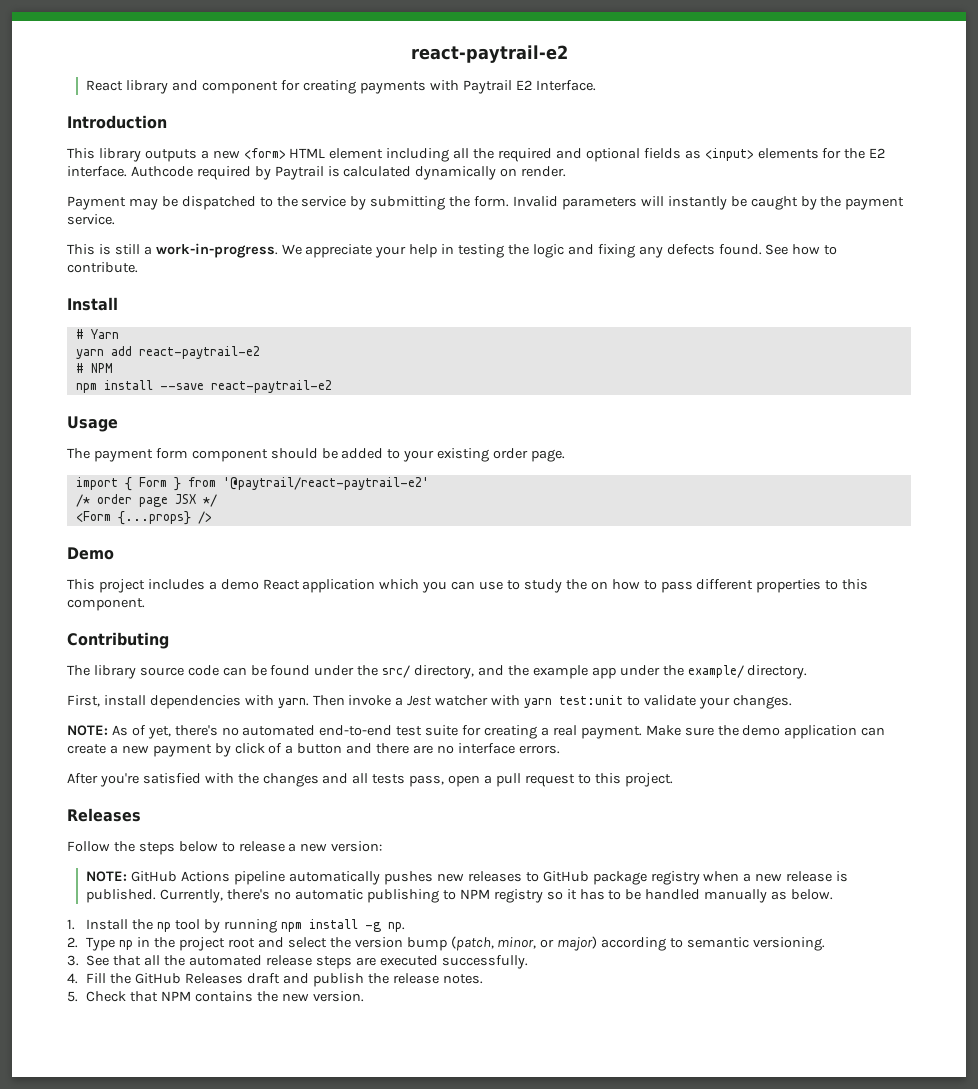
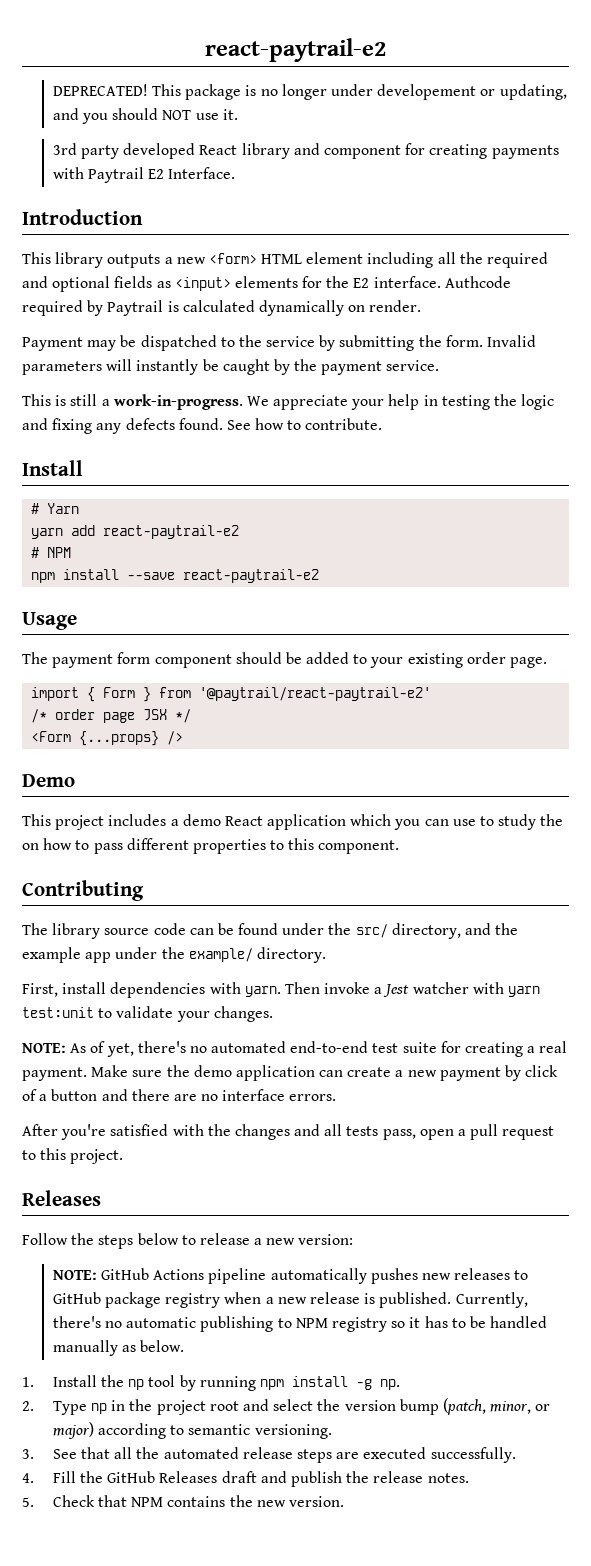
[410,45,568,63] react-paytrail-e2 // -> [205,38,386,62] [52,84,567,100] [52,108,238,124] [52,143,196,159] react-paytrail-e2 // DEPRECATED! This package is no longer under developement or updating, and you should NOT use it. // 3rd party developed

